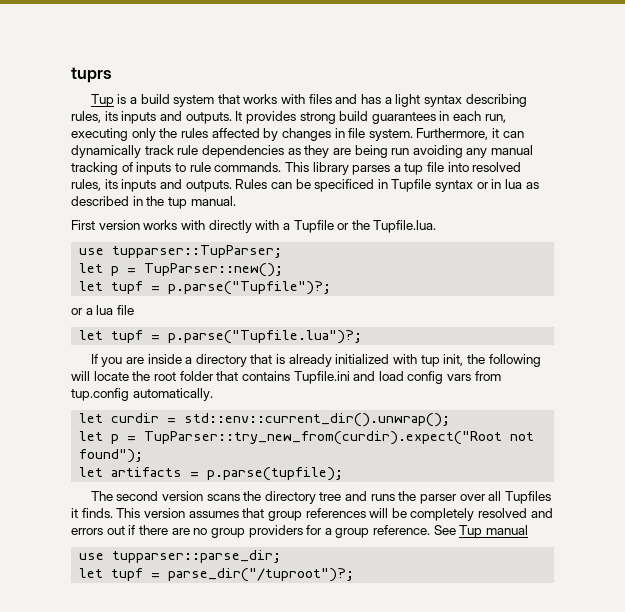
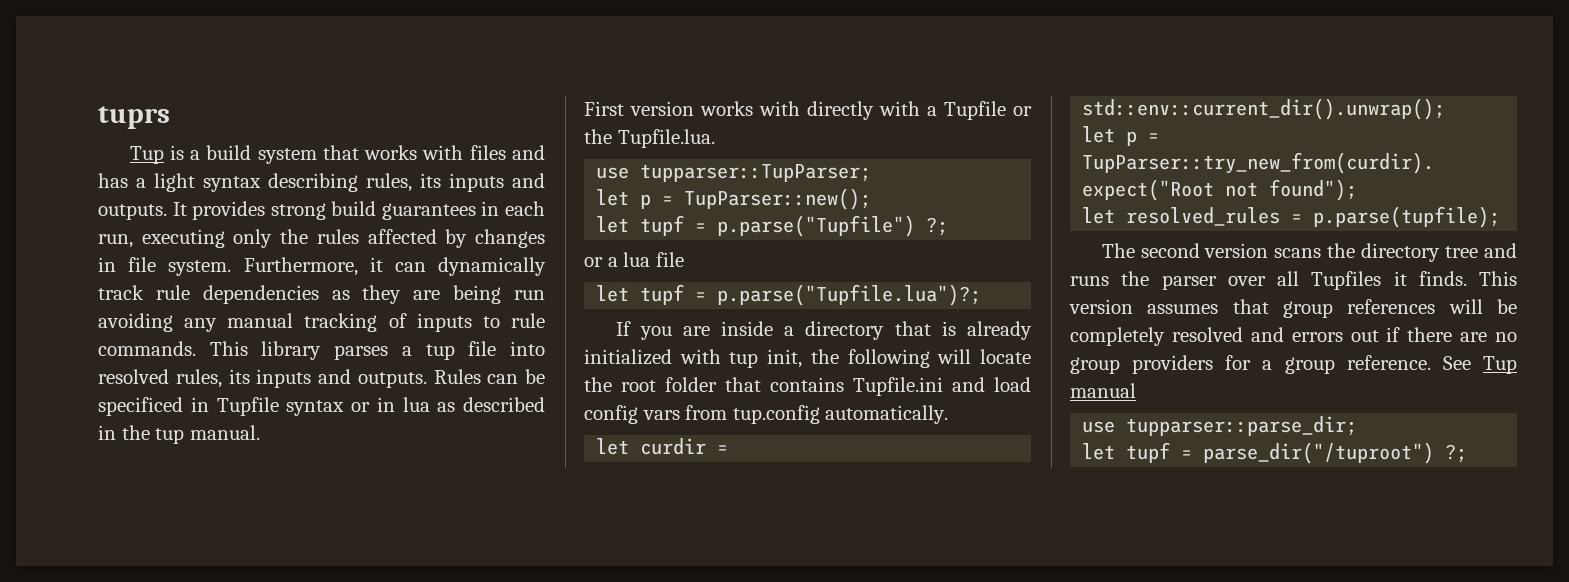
[168,281,332,295] p.parse("Tupfile")?; -> [717,215,949,237] p.parse("Tupfile") ?;
[111,467,183,477] artifacts -> [1126,207,1281,226] resolved_rules
[168,568,355,582] parse_dir("/tuproot")?; -> [1203,442,1468,464] parse_dir("/tuproot") ?;

